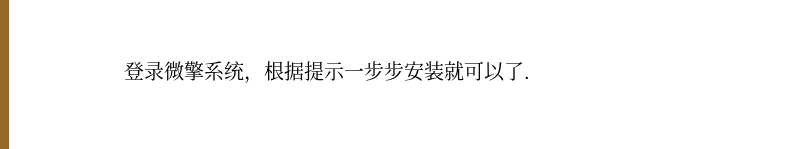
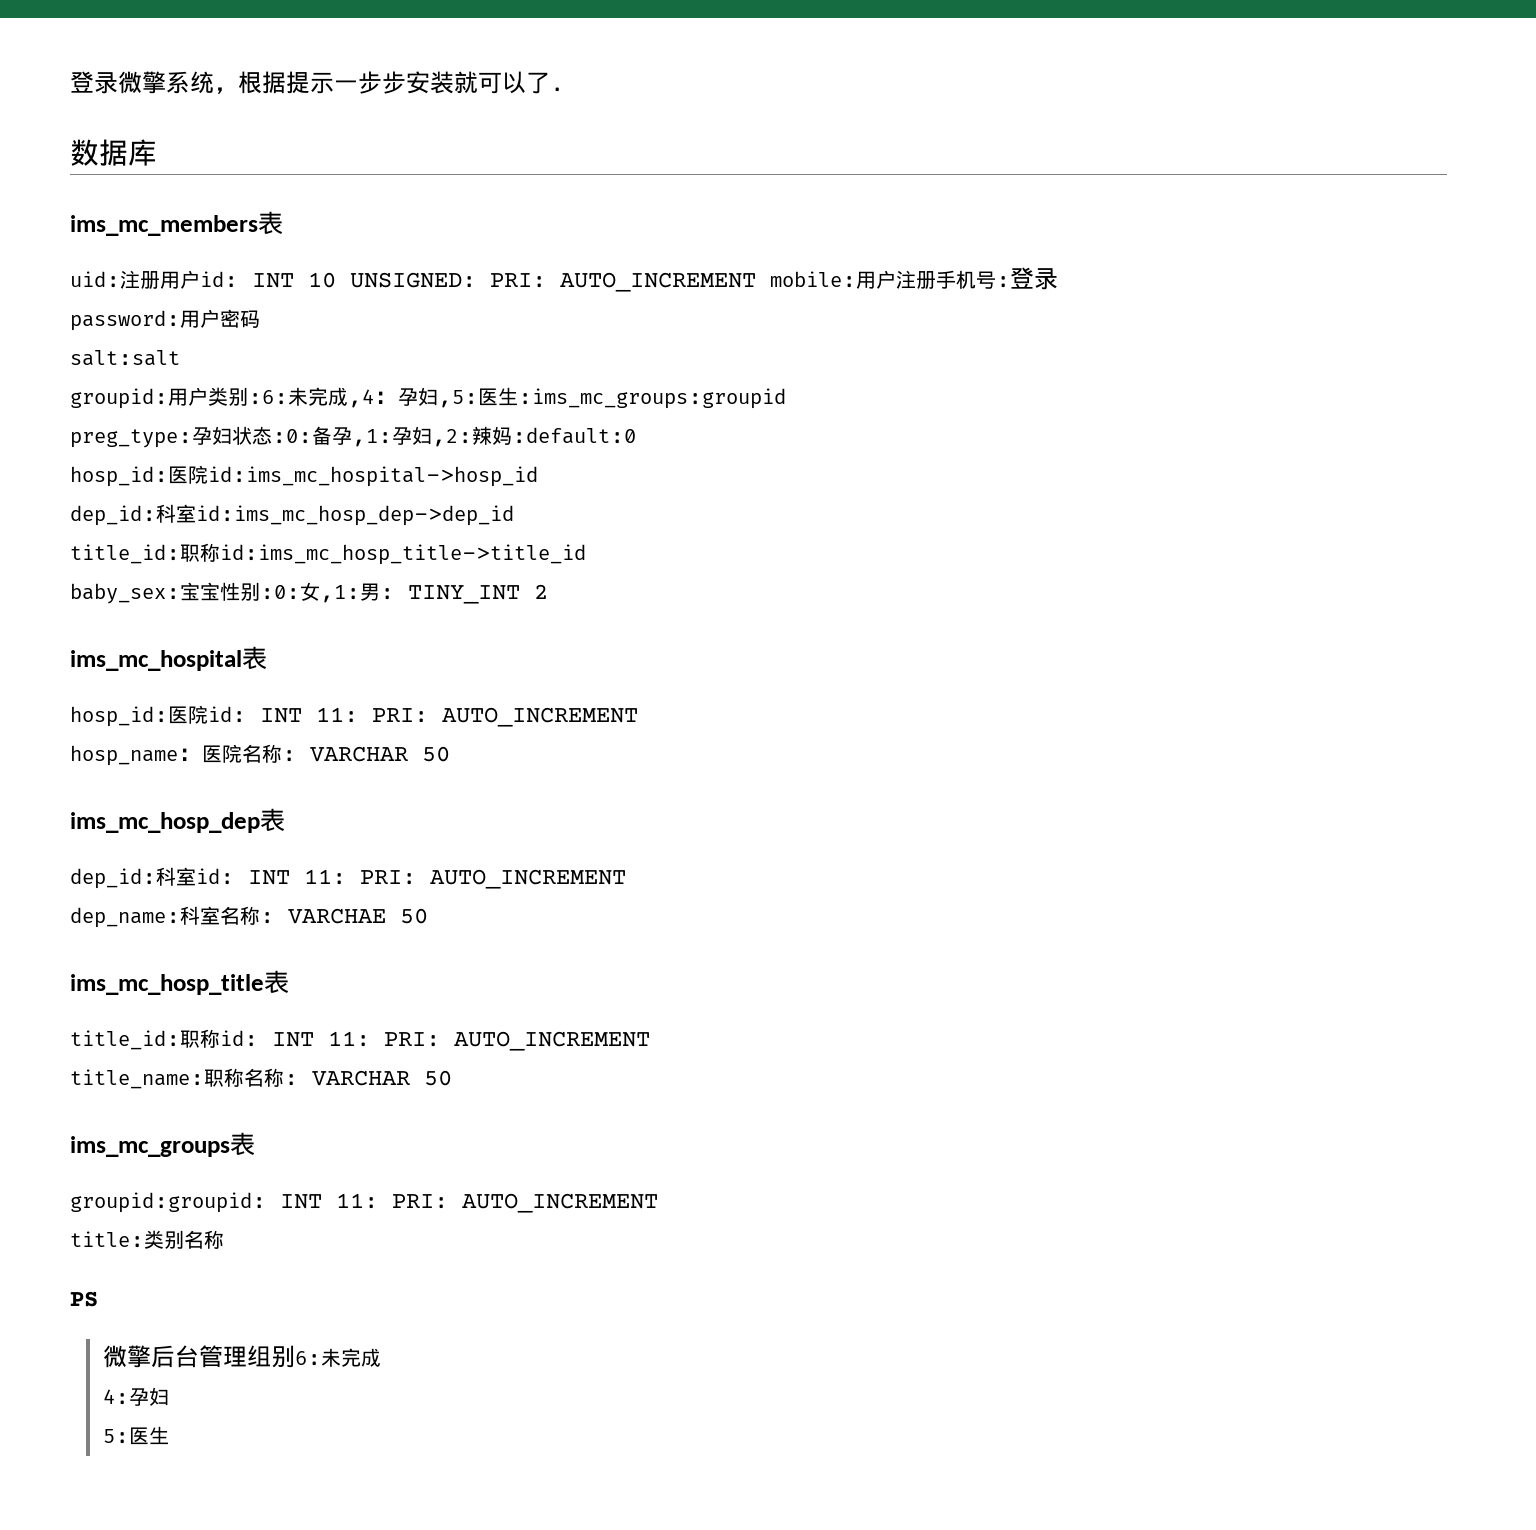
(531, 77) none -> [70,139,157,166] [70,211,283,236] [70,267,1058,292] [70,309,260,331] [70,350,180,366] [70,387,786,409] [70,426,636,448] [70,465,538,487] [70,504,514,526] [70,543,586,565] [70,582,548,604] [70,646,267,671] [70,705,638,727] [70,744,450,766] [70,808,285,833] [70,867,626,889] [70,906,428,928] [70,970,289,995] [70,1029,650,1051] [70,1068,452,1089] [70,1132,255,1157] [70,1192,658,1213] [70,1230,224,1249] [70,1291,98,1307] [103,1345,382,1368] [103,1387,170,1406] [103,1426,170,1445] // 数据库 // ims_mc_members表 // uid:注册用户id: INT 10 UNSIGNED: PRI: AUTO_INCREMENT mobile:用户注册手机号:登录 // password:用户密码 // salt:salt // groupid:用户类别:6:未完成,4：孕妇,5:医生:ims_mc_groups:groupid // preg_type:孕妇状态:0:备孕,1:孕妇,2:辣妈:default:0 // hosp_id:医院id:ims_mc_hospital->hosp_id // dep_id:科室id:ims_mc_hosp_dep->dep_id // title_id:职称id:ims_mc_hosp_title->title_id // baby_sex:宝宝性别:0:女,1:男: TINY_INT 2 // ims_mc_hospital表 // hosp_id:医院id: INT 11: PRI: AUTO_INCREMENT // hosp_name：医院名称: VARCHAR 50 // ims_mc_hosp_dep表 // dep_id:科室id: INT 11: PRI: AUTO_INCREMENT // dep_name:科室名称: VARCHAE 50 // ims_mc_hosp_title表 // title_id:职称id: INT 11: PRI: AUTO_INCREMENT // title_name:职称名称: VARCHAR 50 // ims_mc_groups表 // groupid:groupid: INT 11: PRI: AUTO_INCREMENT // title:类别名称 // PS // 微擎后台管理组别6:未完成 // 4:孕妇 // 5:医生

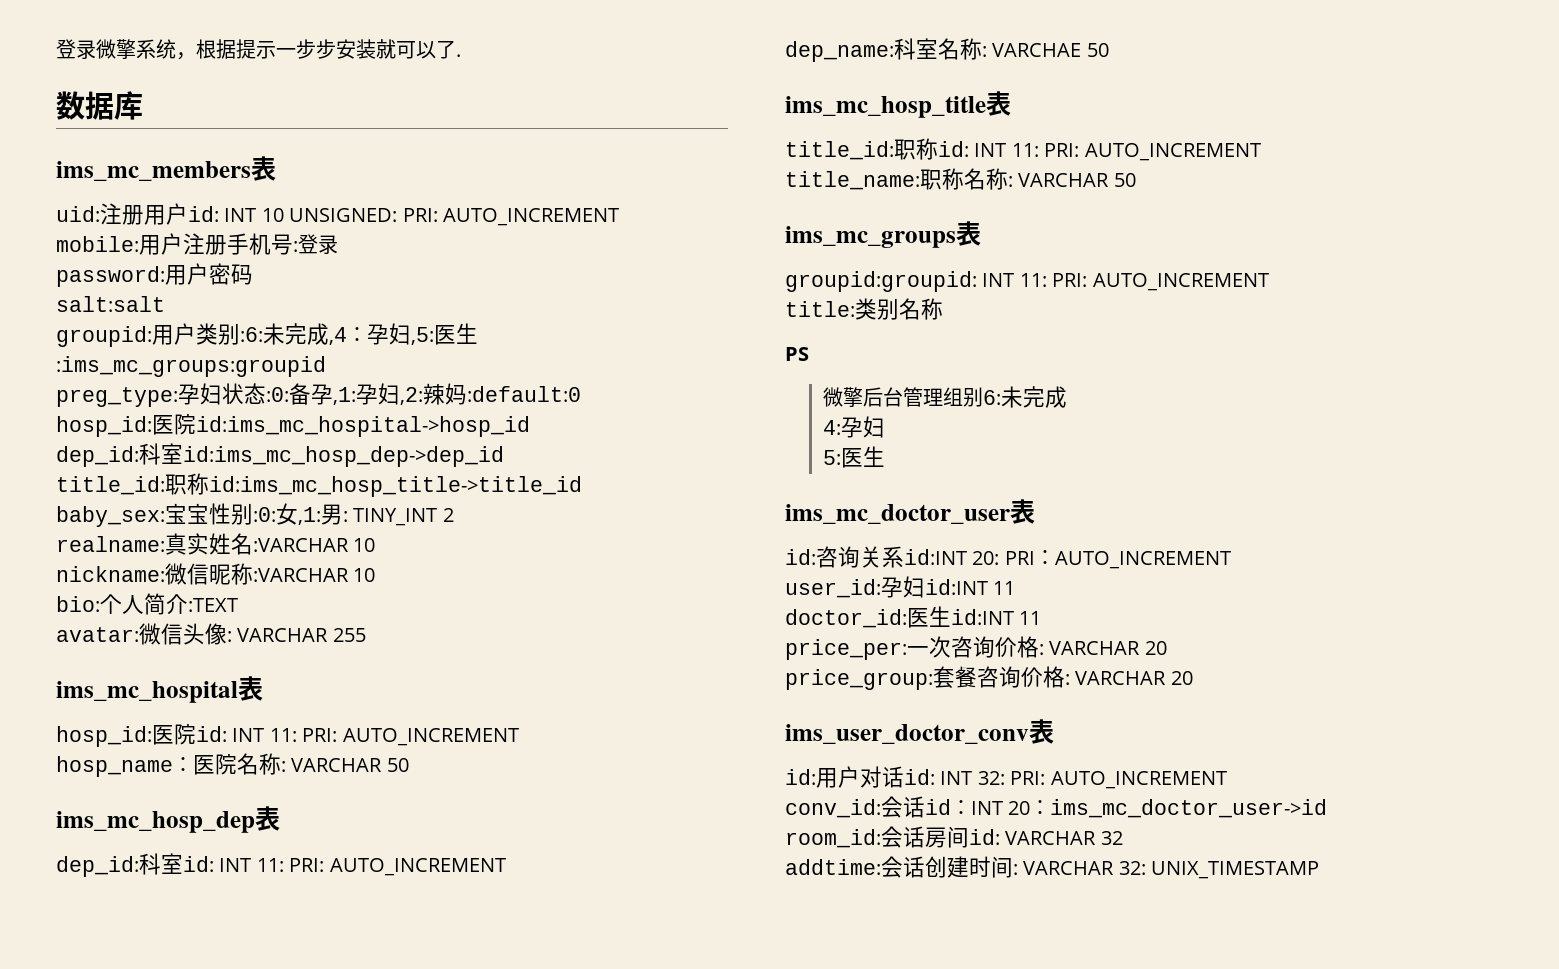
(756, 282) none -> (619, 217) //
(548, 591) none -> [56,533,376,555] [56,563,376,585] [56,593,238,615] [56,623,366,645] // realname:真实姓名:VARCHAR 10 // nickname:微信昵称:VARCHAR 10 // bio:个人简介:TEXT // avatar:微信头像: VARCHAR 255
(170, 1435) none -> [785,499,1035,524] [785,546,1231,569] [785,576,1016,598] [785,606,1042,628] [785,636,1167,660] [785,666,1193,690] [785,719,1054,744] [785,766,1227,789] [785,796,1328,818] [785,826,1123,848] [785,856,1320,879] // ims_mc_doctor_user表 // id:咨询关系id:INT 20: PRI：AUTO_INCREMENT // user_id:孕妇id:INT 11 // doctor_id:医生id:INT 11 // price_per:一次咨询价格: VARCHAR 20 // price_group:套餐咨询价格: VARCHAR 20 // ims_user_doctor_conv表 // id:用户对话id: INT 32: PRI: AUTO_INCREMENT // conv_id:会话id：INT 20：ims_mc_doctor_user->id // room_id:会话房间id: VARCHAR 32 // addtime:会话创建时间: VARCHAR 32: UNIX_TIMESTAMP

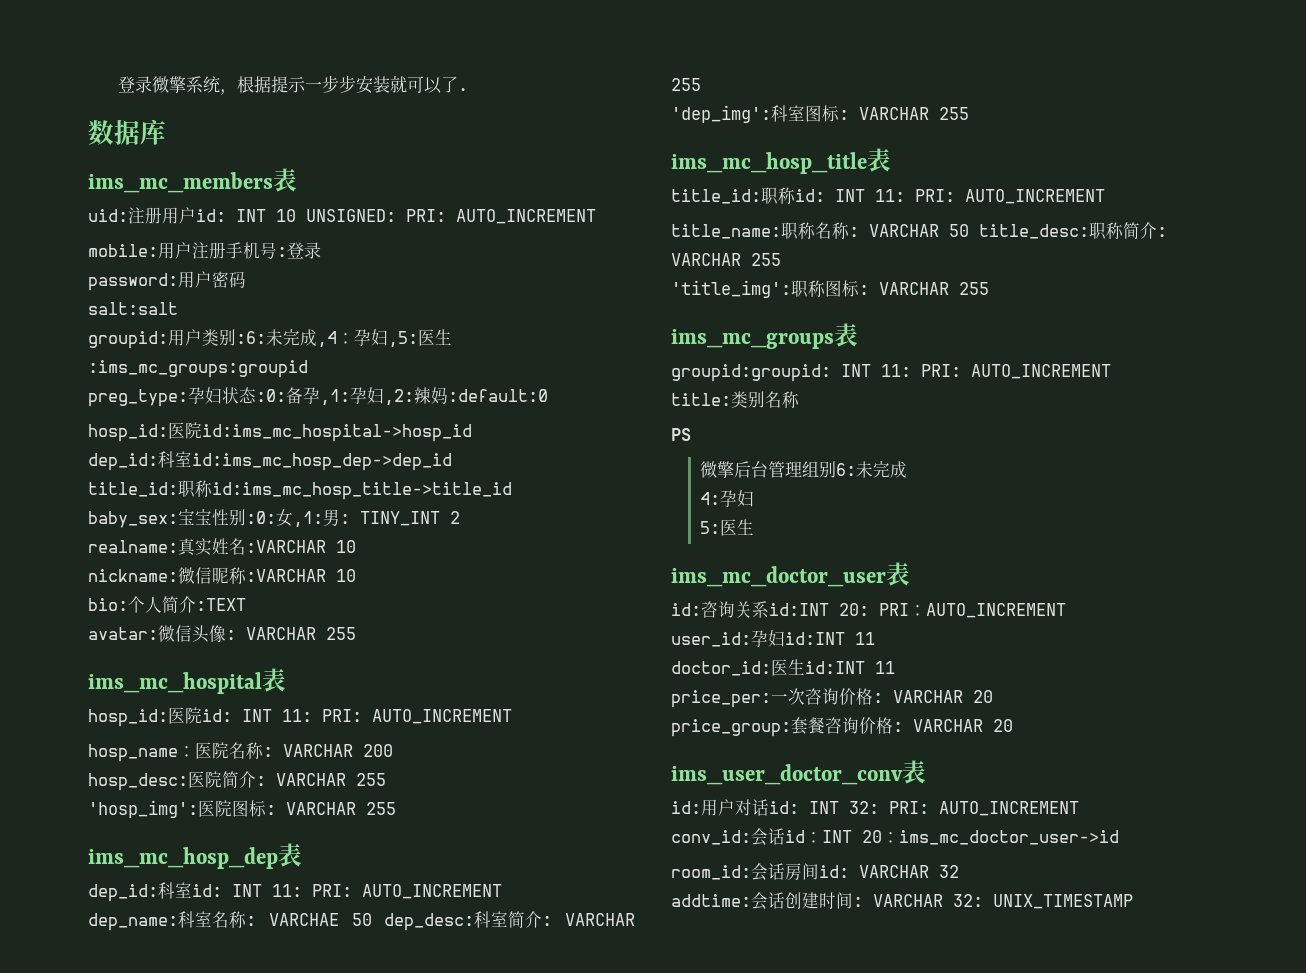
[386,758,409,772] 50 -> [363,744,393,757] [88,771,386,791] [88,800,396,818] 200 // hosp_desc:医院简介: VARCHAR 255 // 'hosp_img':医院图标: VARCHAR 255
(1109, 50) none -> [384,911,635,931] [671,78,701,91] [671,105,969,123] dep_desc:科室简介: VARCHAR 255 // 'dep_img':科室图标: VARCHAR 255
(1136, 180) none -> [979,222,1167,240] [671,253,781,266] [671,280,989,298] title_desc:职称简介: VARCHAR 255 // 'title_img':职称图标: VARCHAR 255

